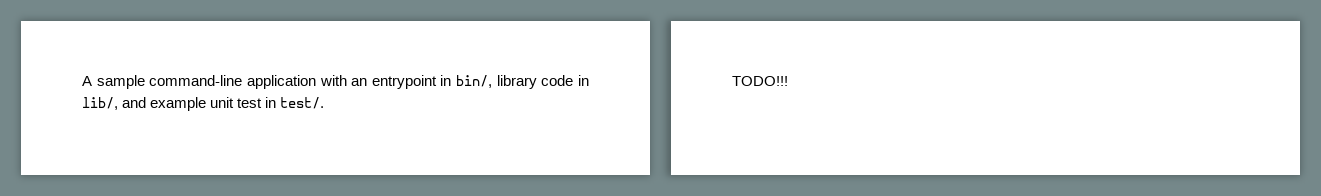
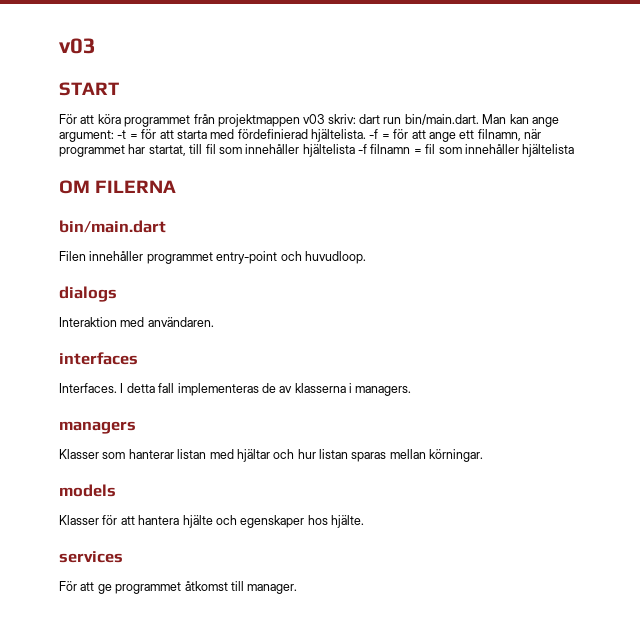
[82,75,589,89] [82,97,325,111] [732,76,788,86] A sample command-line application with an entrypoint in bin/, library code in lib/, and example unit test in test/. // TODO!!! -> [59,38,96,54] [59,82,119,96] [59,114,559,127] [59,129,541,142] [59,144,575,157] [59,180,177,194] [59,220,166,233] [59,251,366,264] [59,286,117,302] [59,317,214,327] [59,352,138,365] [59,383,412,396] [59,421,136,434] [59,449,484,462] [59,484,116,497] [59,515,364,528] [59,551,123,563] [59,581,298,594] v03 // START // För att köra programmet från projektmappen v03 skriv: dart run bin/main.dart. Man kan ange argument: -t = för att starta med fördefinierad hjältelista. -f = för att ange ett filnamn, när programmet har startat, till fil som innehåller hjältelista -f filnamn = fil som innehåller hjältelista // OM FILERNA // bin/main.dart // Filen innehåller programmet entry-point och huvudloop. // dialogs // Interaktion med användaren. // interfaces // Interfaces. I detta fall implementeras de av klasserna i managers. // managers // Klasser som hanterar listan med hjältar och hur listan sparas mellan körningar. // models // Klasser för att hantera hjälte och egenskaper hos hjälte. // services // För att ge programmet åtkomst till manager.

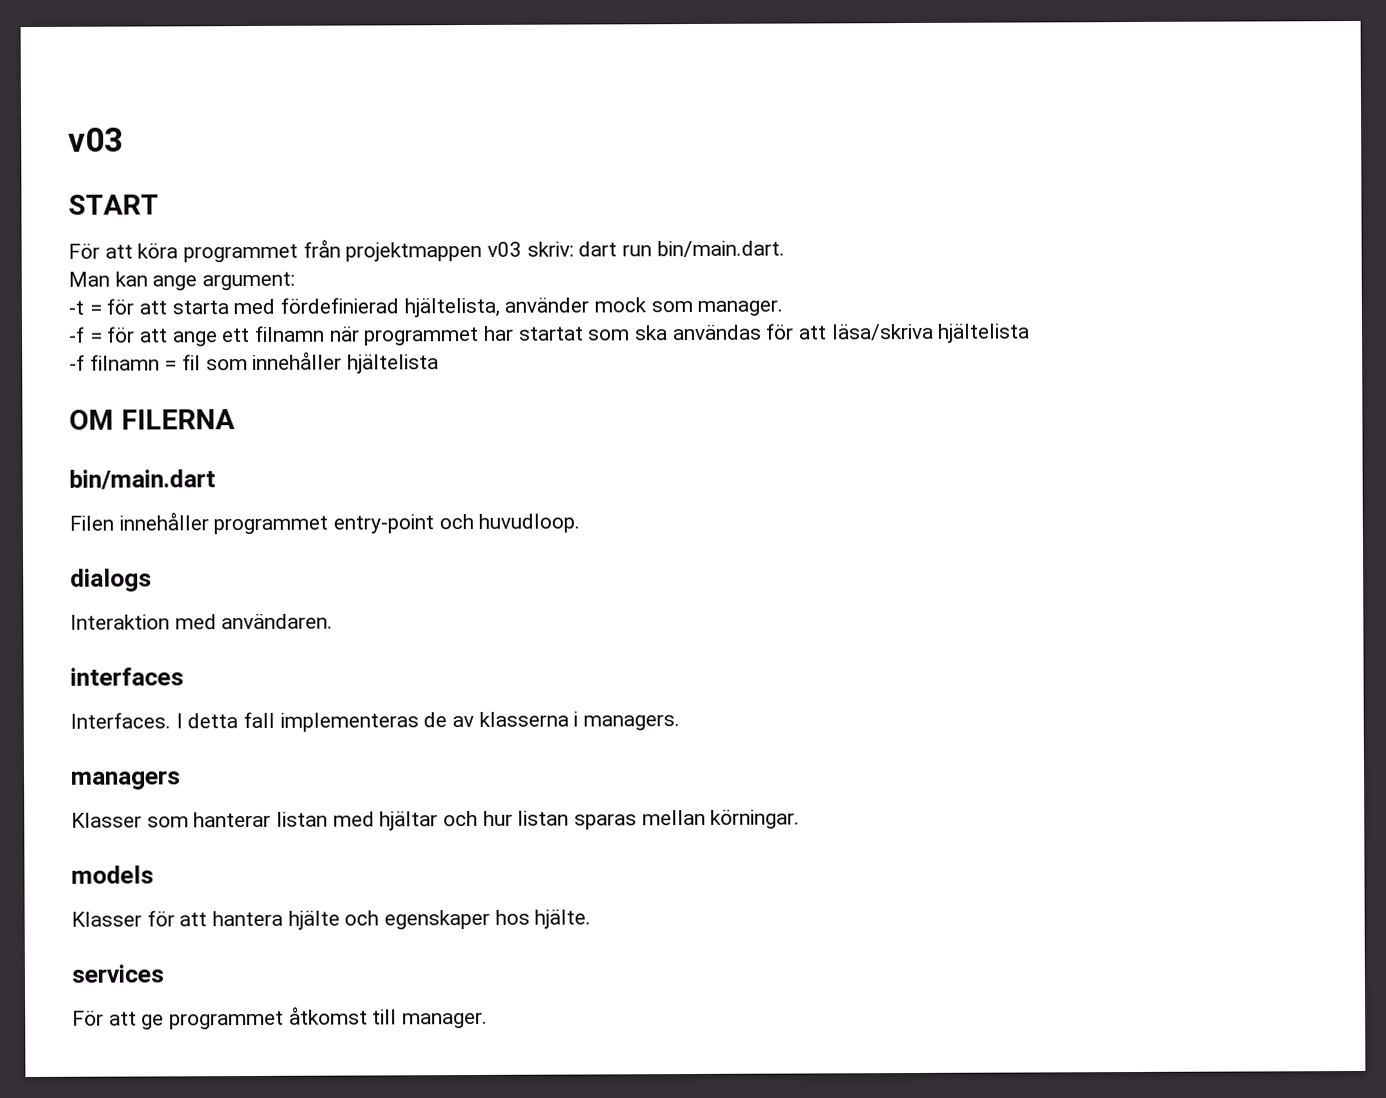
(479, 119) none -> (785, 249) //
(114, 136) none -> (296, 281) //
[311,129,366,142] hjältelista. -> [403,297,784,318] hjältelista, använder mock som manager. //
[477,129,521,141] filnamn, -> [254,325,326,342] filnamn
[148,144,355,157] startat, till fil som innehåller hjältelista -> [517,323,1031,343] startat som ska användas för att läsa/skriva hjältelista //

